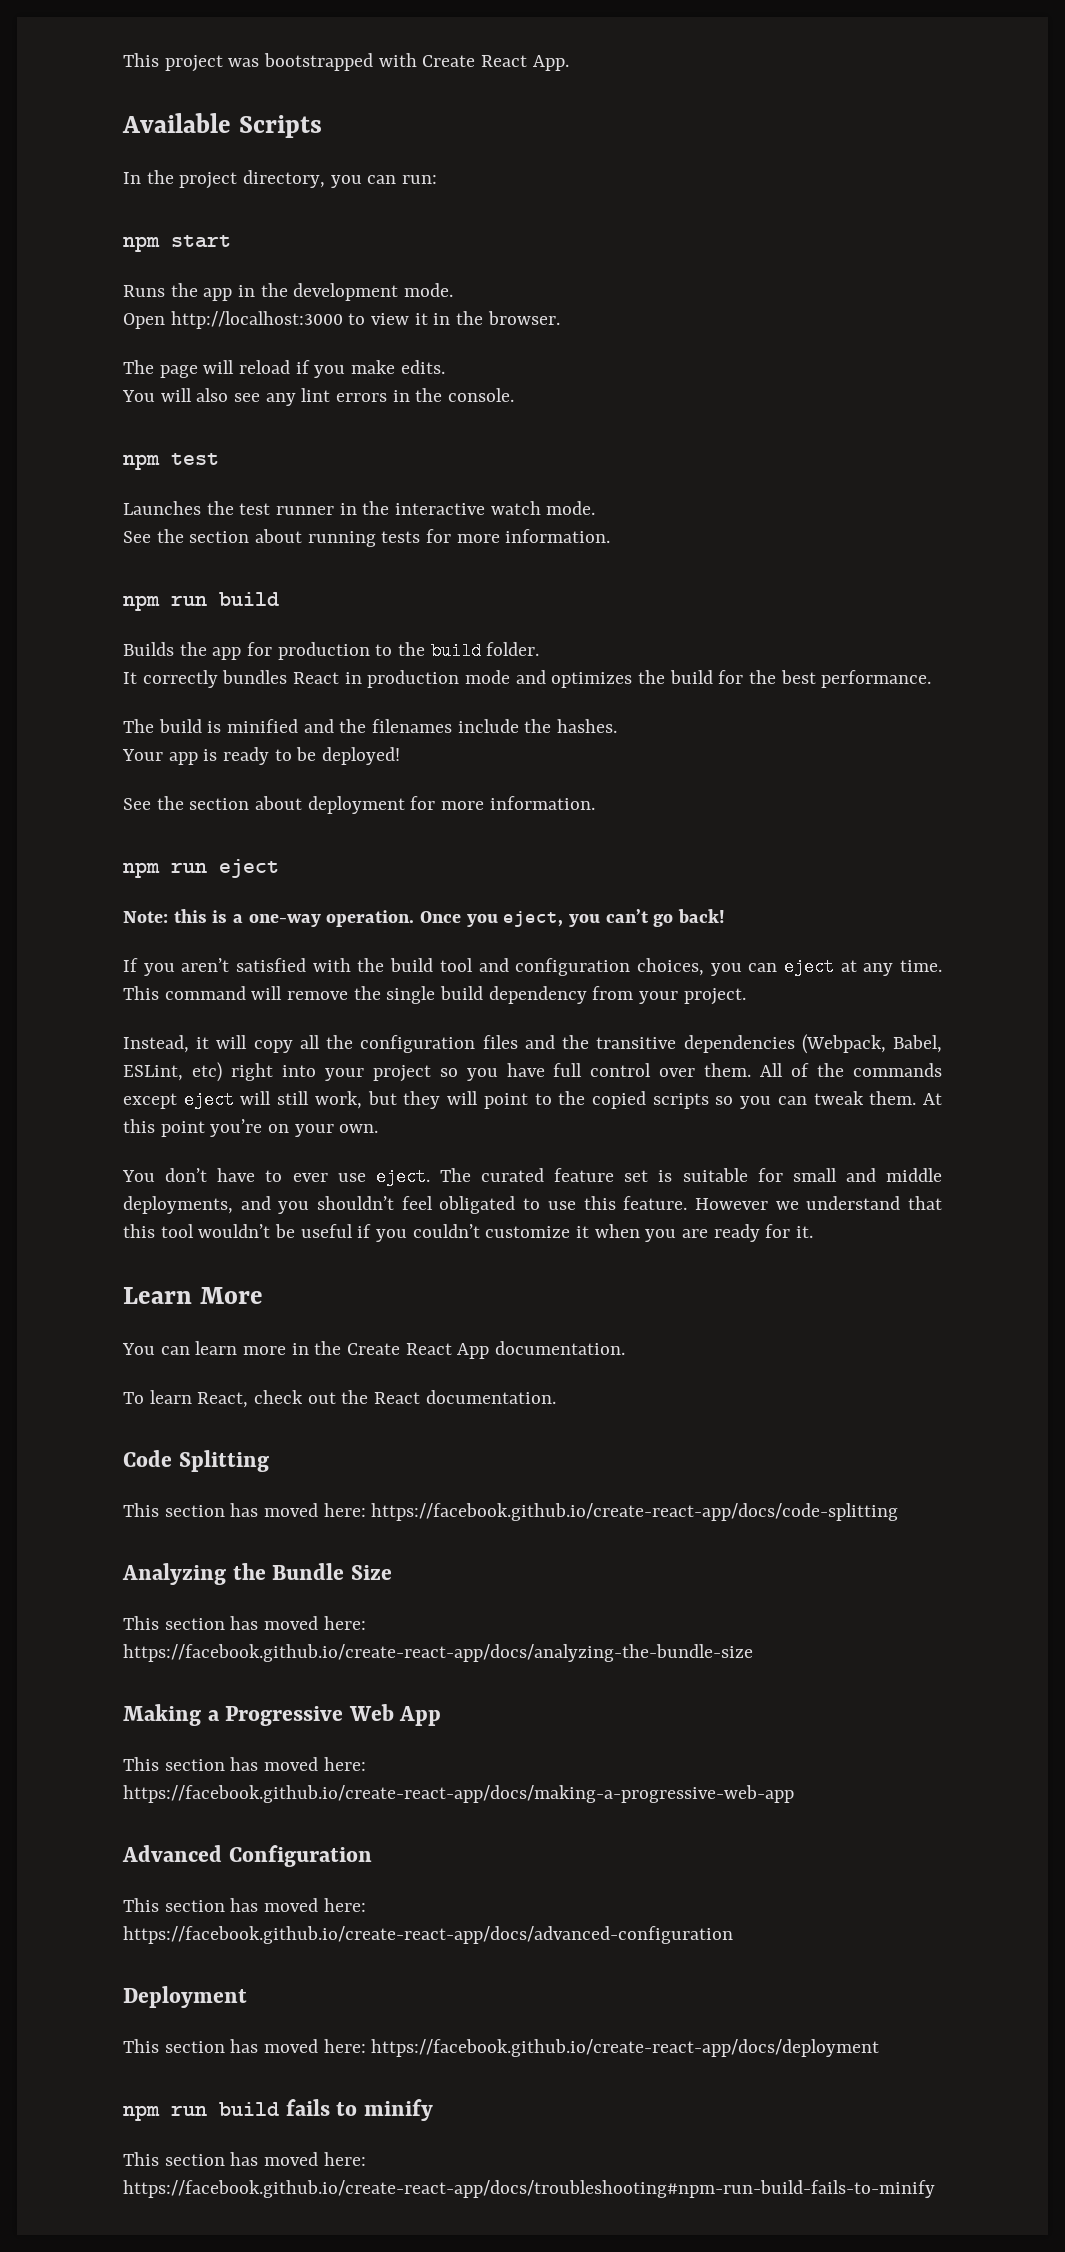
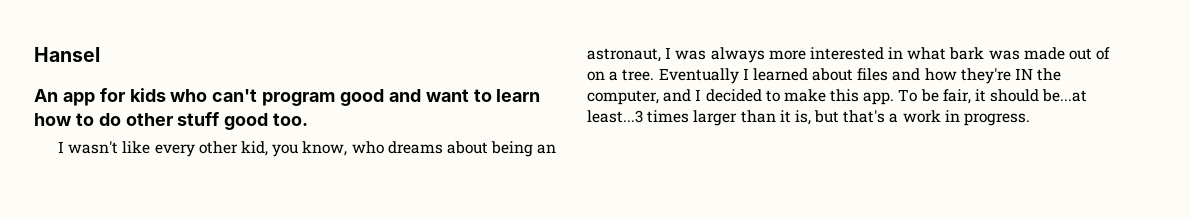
[123,53,569,72] [122,113,322,138] [123,170,438,189] [123,235,231,252] [123,283,454,301] [123,311,560,329] [123,360,445,378] [122,388,515,406] [123,453,219,470] [123,501,596,515] [123,529,611,547] [123,592,279,611] [123,642,540,660] [123,670,932,688] [123,719,618,733] [122,747,401,765] [123,796,595,814] [123,859,279,878] [123,909,726,927] [123,958,942,976] [123,986,746,1005] [123,1034,943,1054] [123,1062,942,1082] [123,1091,942,1109] [123,1119,379,1137] [122,1168,942,1186] [123,1196,942,1214] [123,1224,814,1242] [123,1287,263,1304] [122,1341,626,1359] [123,1390,556,1408] [123,1450,269,1472] [123,1503,899,1521] [122,1563,392,1585] [123,1616,366,1630] [123,1644,753,1662] [123,1704,442,1726] [123,1757,366,1771] [123,1785,794,1803] [122,1845,372,1867] [123,1898,366,1912] [123,1926,733,1944] [123,1986,247,2008] [123,2039,880,2057] [123,2099,433,2121] [123,2152,366,2166] [123,2180,935,2198] This project was bootstrapped with Create React App. // Available Scripts // In the project directory, you can run: // npm start // Runs the app in the development mode. // Open http://localhost:3000 to view it in the browser. // The page will reload if you make edits. // You will also see any lint errors in the console. // npm test // Launches the test runner in the interactive watch mode. // See the section about running tests for more information. // npm run build // Builds the app for production to the build folder. // It correctly bundles React in production mode and optimizes the build for the best performance. // The build is minified and the filenames include the hashes. // Your app is ready to be deployed! // See the section about deployment for more information. // npm run eject // Note: this is a one-way operation. Once you eject, you can’t go back! // If you aren’t satisfied with the build tool and configuration choices, you can eject at any time. This command will remove the single build dependency from your project. // Instead, it will copy all the configuration files and the transitive dependencies (Webpack, Babel, ESLint, etc) right into your project so you have full control over them. All of the commands except eject will still work, but they will point to the copied scripts so you can tweak them. At this point you’re on your own. // You don’t have to ever use eject. The curated feature set is suitable for small and middle deployments, and you shouldn’t feel obligated to use this feature. However we understand that this tool wouldn’t be useful if you couldn’t customize it when you are ready for it. // Learn More // You can learn more in the Create React App documentation. // To learn React, check out the React documentation. // Code Splitting // This section has moved here: https://facebook.github.io/create-react-app/docs/code-splitting // Analyzing the Bundle Size // This section has moved here: https://facebook.github.io/create-react-app/docs/analyzing-the-bundle-size // Making a Progressive Web App // This section has moved here: https://facebook.github.io/create-react-app/docs/making-a-progressive-web-app // Advanced Configuration // This section has moved here: https://facebook.github.io/create-react-app/docs/advanced-configuration // Deployment // This section has moved here: https://facebook.github.io/create-react-app/docs/deployment // npm run build fails to minify // This section has moved here: https://facebook.github.io/create-react-app/docs/troubleshooting#npm-run-build-fails-to-minify -> [34,47,100,62] [34,88,541,106] [34,112,309,130] [58,141,557,157] [587,47,1111,63] [587,68,1062,84] [587,89,1088,105] [587,110,1031,126] Hansel // An app for kids who can't program good and want to learn how to do other stuff good too. // I wasn't like every other kid, you know, who dreams about being an astronaut, I was always more interested in what bark was made out of on a tree. Eventually I learned about files and how they're IN the computer, and I decided to make this app. To be fair, it should be...at least...3 times larger than it is, but that's a work in progress.

